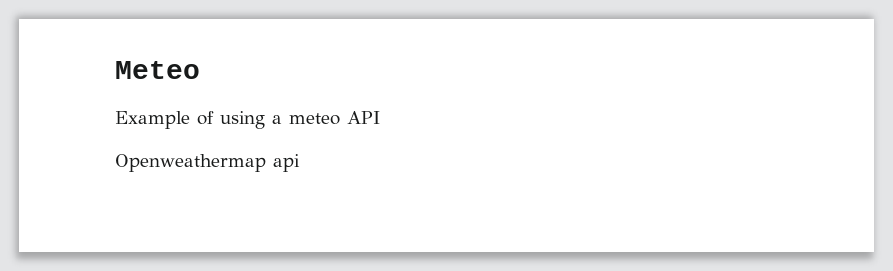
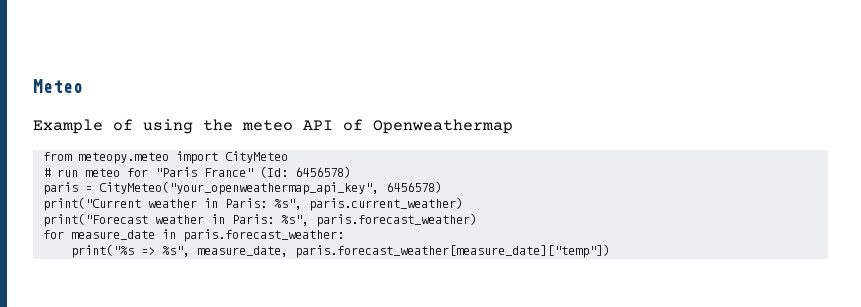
[272,115,282,124] a -> [203,119,233,131] the
[115,154,300,172] // Openweathermap api -> [343,119,513,134] [42,151,288,164] [42,166,351,178] [42,181,442,195] [42,197,463,211] [42,213,477,227] [42,229,344,242] [70,244,610,258] of Openweathermap // from meteopy.meteo import CityMeteo // # run meteo for "Paris France" (Id: 6456578) // paris = CityMeteo("your_openweathermap_api_key", 6456578) // print("Current weather in Paris: %s", paris.current_weather) // print("Forecast weather in Paris: %s", paris.forecast_weather) // for measure_date in paris.forecast_weather: // print("%s => %s", measure_date, paris.forecast_weather[measure_date]["temp"])

